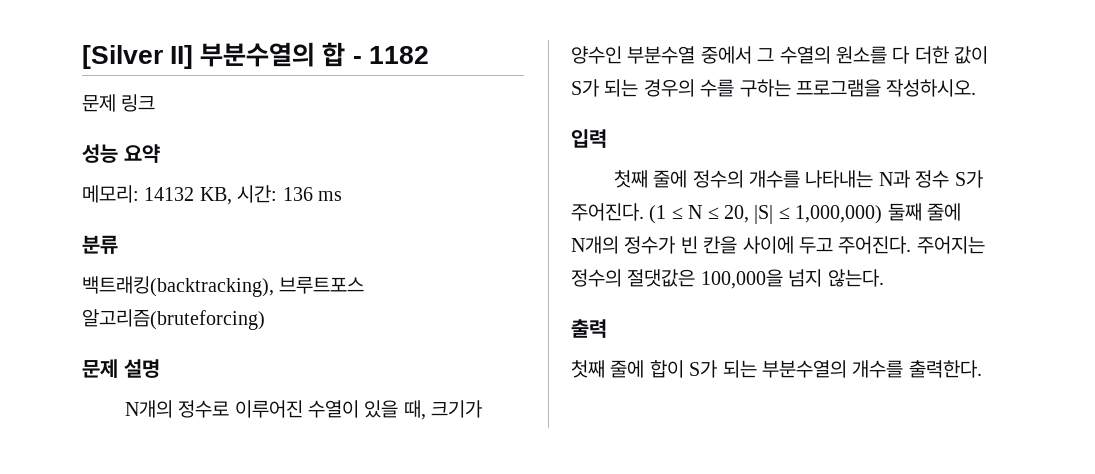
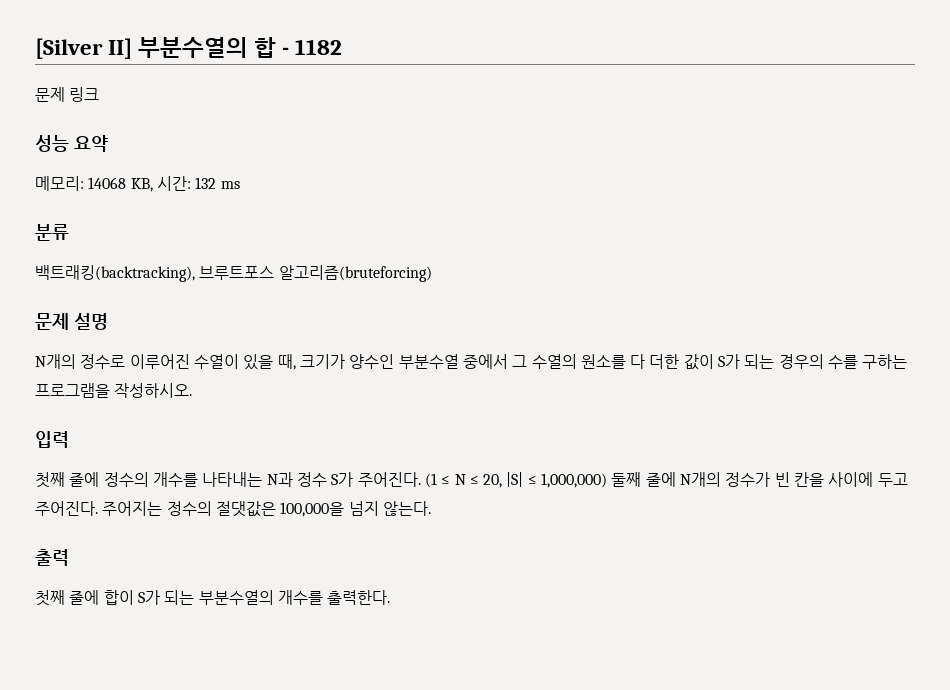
[144,187,195,201] 14132 -> [88,177,127,189] 14068
[282,187,313,201] 136 -> [195,177,217,189] 132

